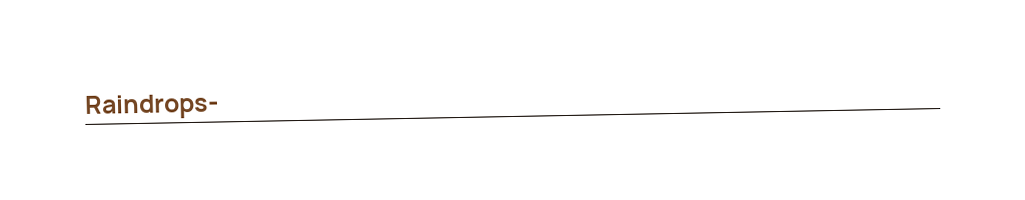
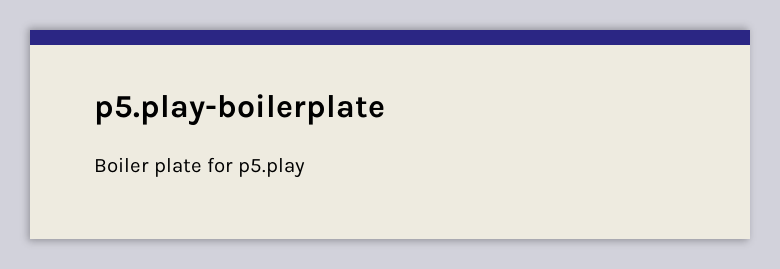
[84,93,220,120] Raindrops- -> [94,94,385,126] [94,157,305,178] p5.play-boilerplate // Boiler plate for p5.play

